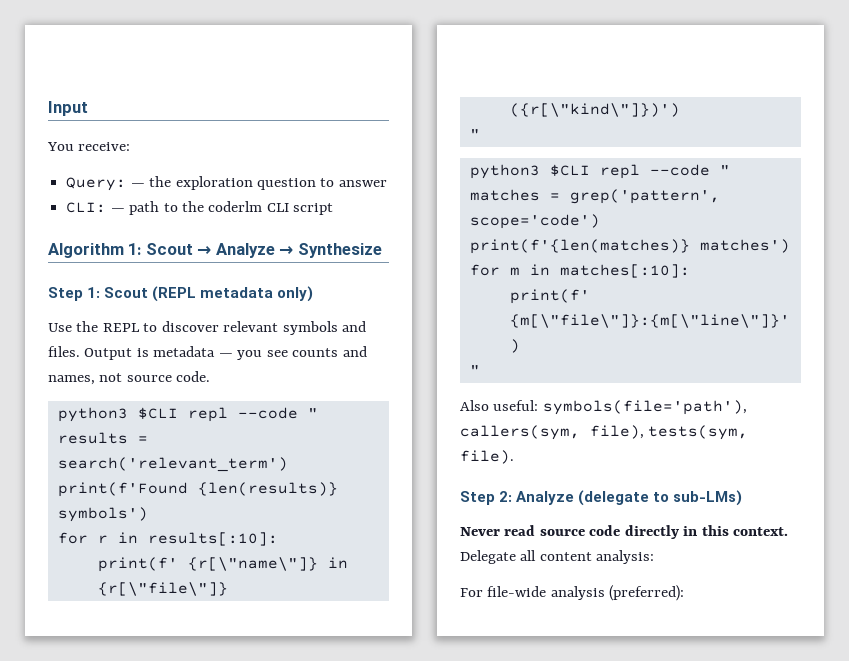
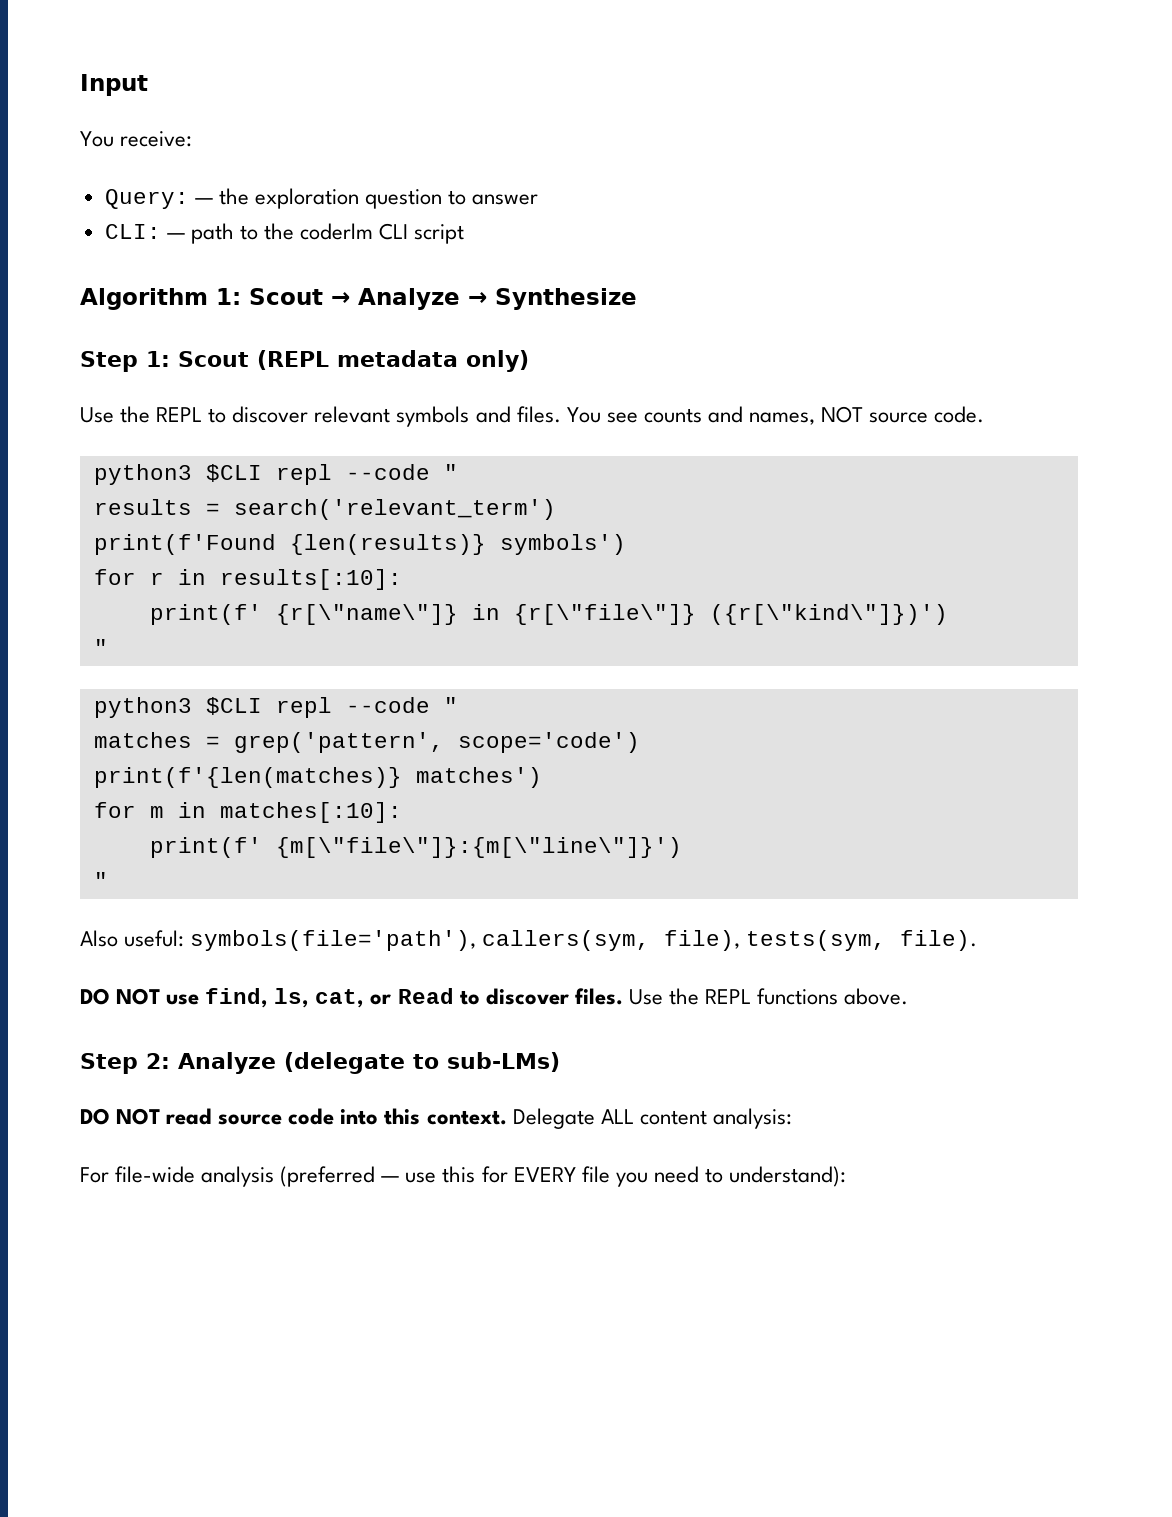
[84,346,263,360] Output is metadata — you -> [566,407,601,423] You
[99,373,123,382] not -> [821,406,864,423] NOT
(514, 457) none -> [80,988,909,1008] // DO NOT use find, ls, cat, or Read to discover files. Use the REPL functions above.
[460,527,500,536] Never -> [80,1108,161,1125] DO NOT
[624,525,698,539] directly in -> [340,1109,379,1125] into
[520,550,537,561] all -> [600,1109,634,1124] ALL
[609,585,685,601] (preferred): -> [280,1166,846,1187] (preferred — use this for EVERY file you need to understand):

